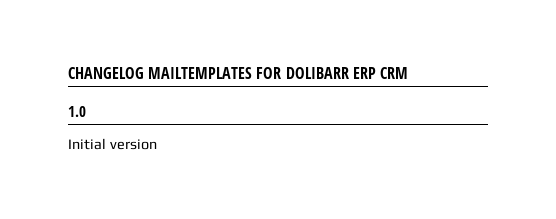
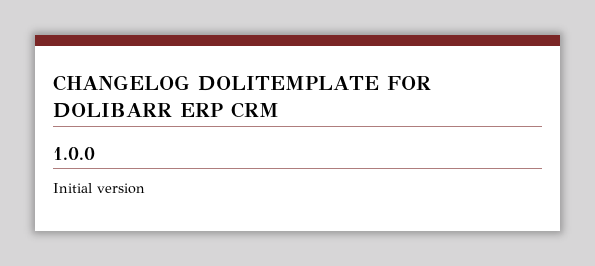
[148,67,253,79] MAILTEMPLATES -> [198,76,379,91] DOLITEMPLATE
[68,106,86,117] 1.0 -> [53,147,95,160] 1.0.0

